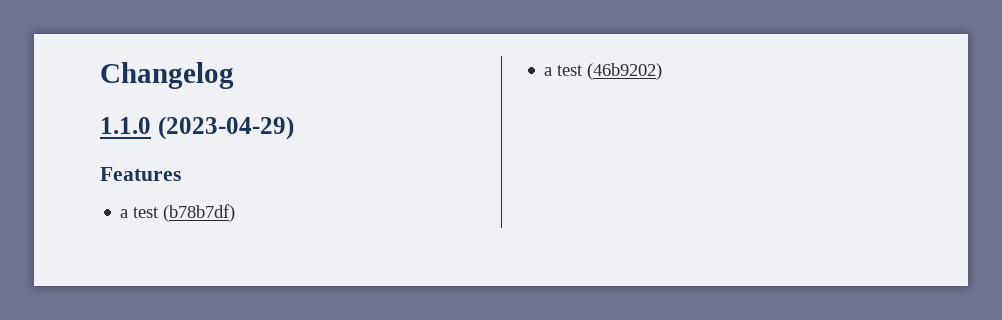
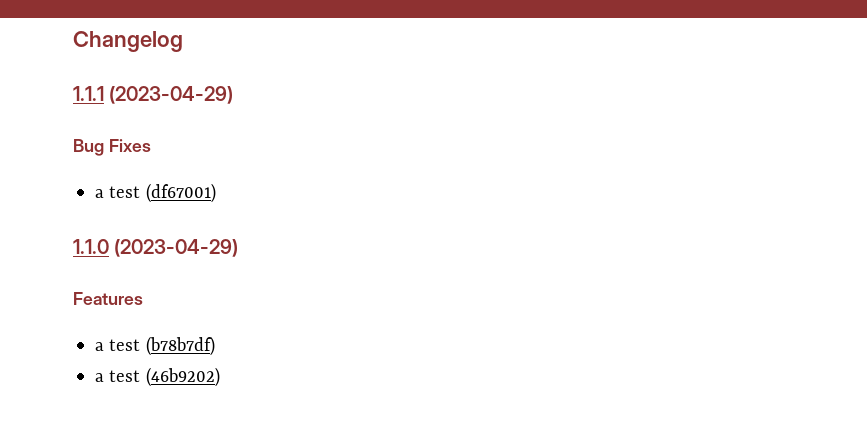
(234, 75) none -> [73,86,234,104] [73,139,151,156] [95,183,216,203] // 1.1.1 (2023-04-29) // Bug Fixes // a test (df67001)

